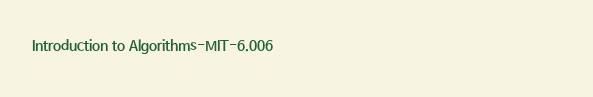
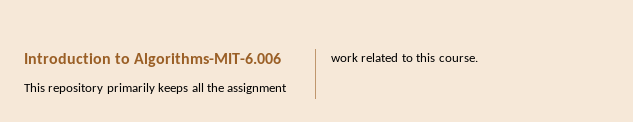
(273, 46) none -> [24,83,288,94] [331,53,478,62] // This repository primarily keeps all the assignment work related to this course.

